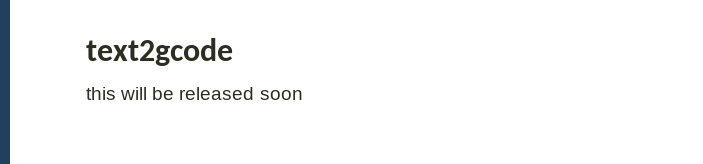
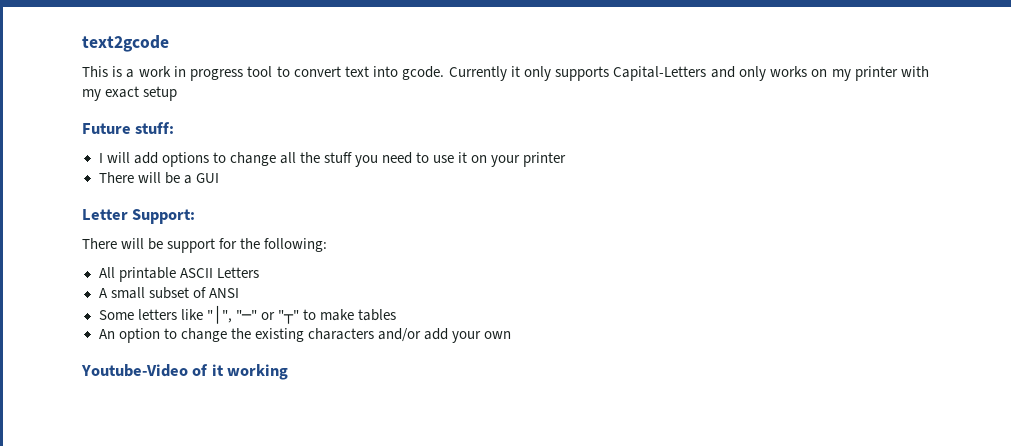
[86,87,303,100] this will be released soon -> [82,66,930,81] [82,86,178,101] [82,122,175,134] [98,152,567,167] [98,172,219,184] [82,209,196,224] [82,238,328,253] [98,267,259,282] [98,287,239,299] [98,305,396,324] [98,328,512,343] [81,364,289,380] This is a work in progress tool to convert text into gcode. Currently it only supports Capital-Letters and only works on my printer with my exact setup // Future stuff: // I will add options to change all the stuff you need to use it on your printer // There will be a GUI // Letter Support: // There will be support for the following: // All printable ASCII Letters // A small subset of ANSI // Some letters like "│", "─" or "┬" to make tables // An option to change the existing characters and/or add your own // Youtube-Video of it working

